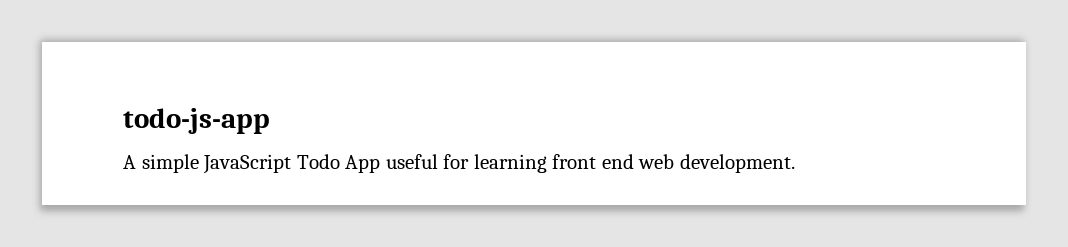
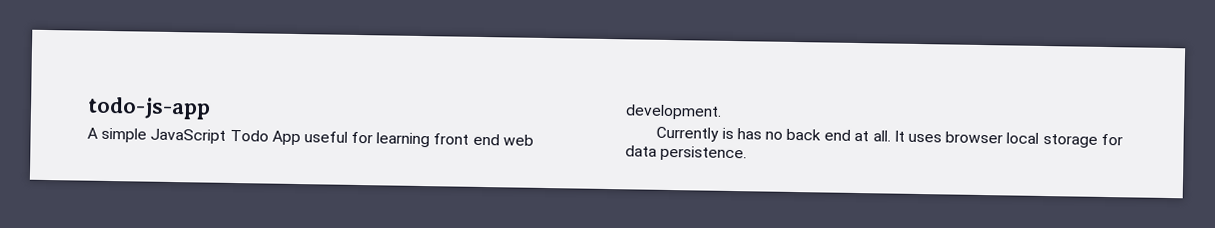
(795, 163) none -> [656,126,1123,148] [625,145,748,162] // Currently is has no back end at all. It uses browser local storage for data persistence.

